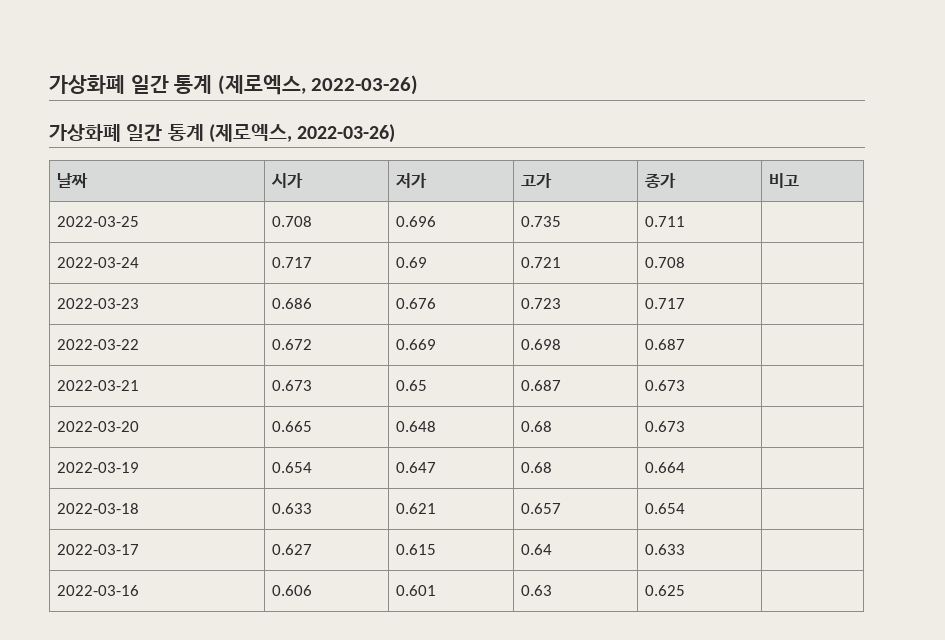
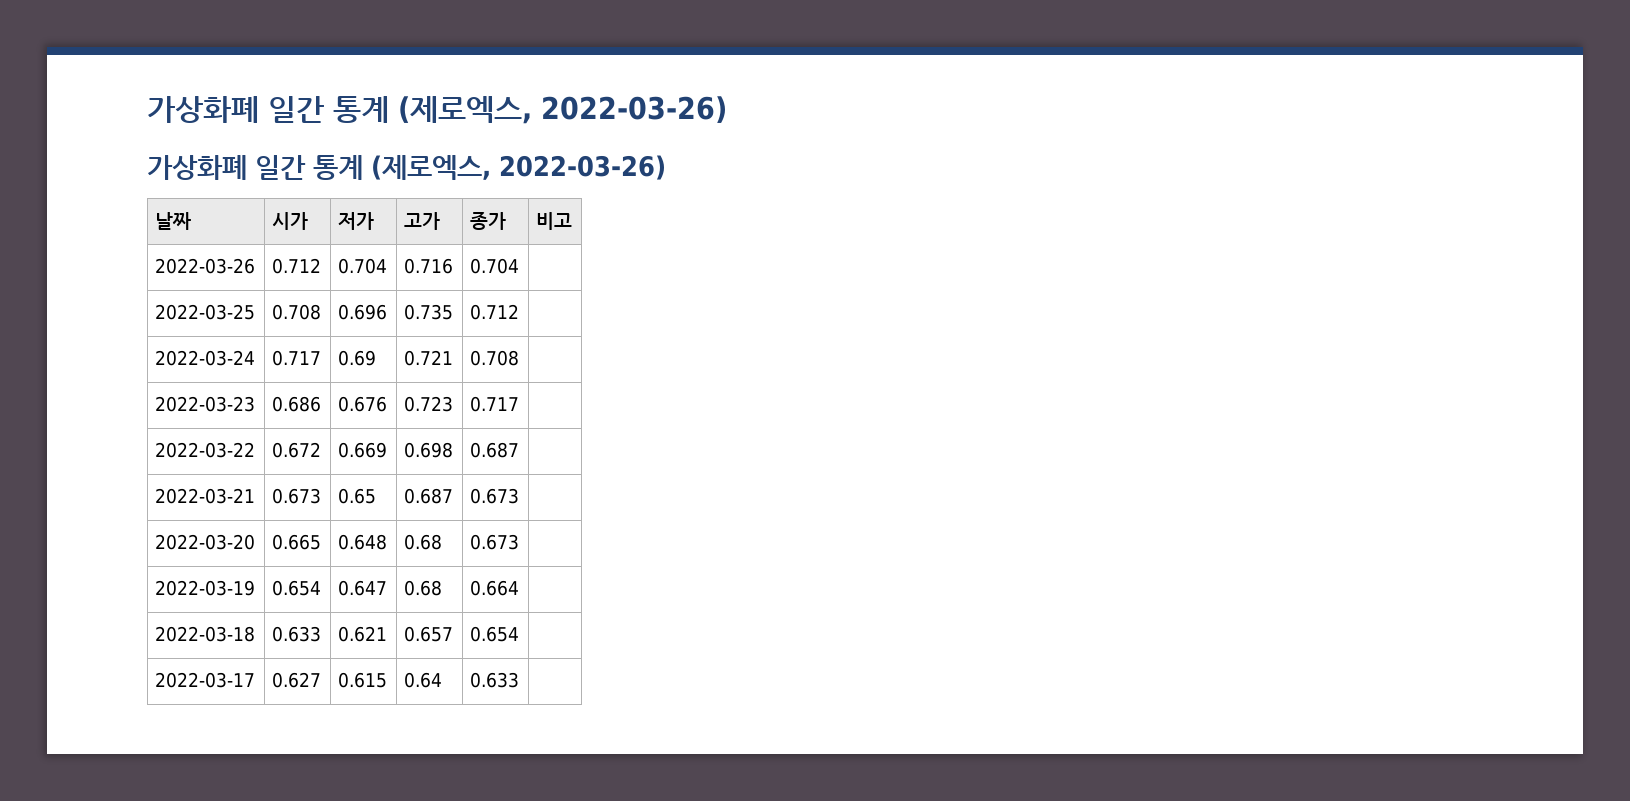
(800, 180) none -> [155,258,256,274] [272,258,322,274] [338,258,388,274] [404,258,454,274] [470,258,520,274] // 2022-03-26 | 0.712 | 0.704 | 0.716 | 0.704 |
[645,216,686,227] 0.711 -> [470,304,520,320] 0.712
[57,585,140,596] [272,585,313,596] [396,585,437,596] [521,585,553,596] [645,585,686,596] // 2022-03-16 | 0.606 | 0.601 | 0.63 | 0.625 | -> (520, 680) none

